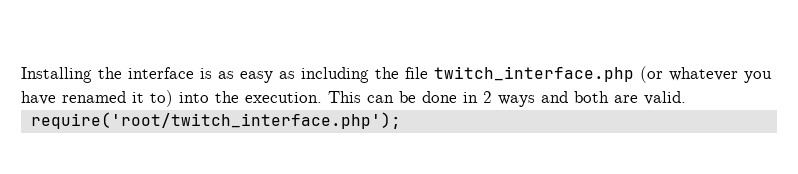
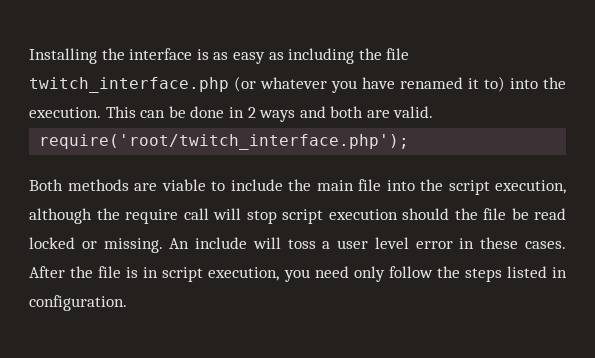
(401, 120) none -> [29,179,566,195] [29,208,566,224] [29,237,566,253] [29,266,567,282] [29,295,127,311] // Both methods are viable to include the main file into the script execution, although the require call will stop script execution should the file be read locked or missing. An include will toss a user level error in these cases. After the file is in script execution, you need only follow the steps listed in configuration.

